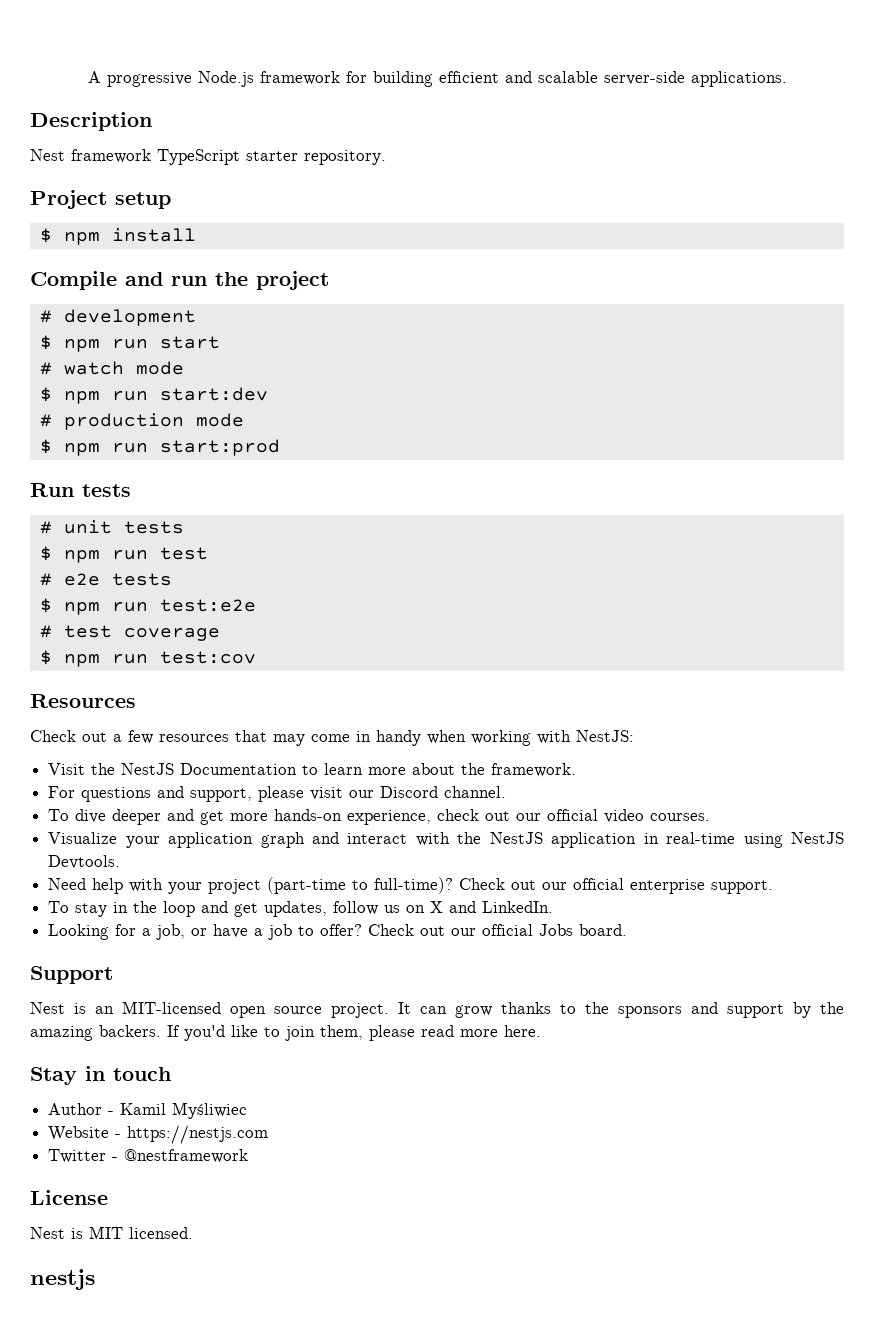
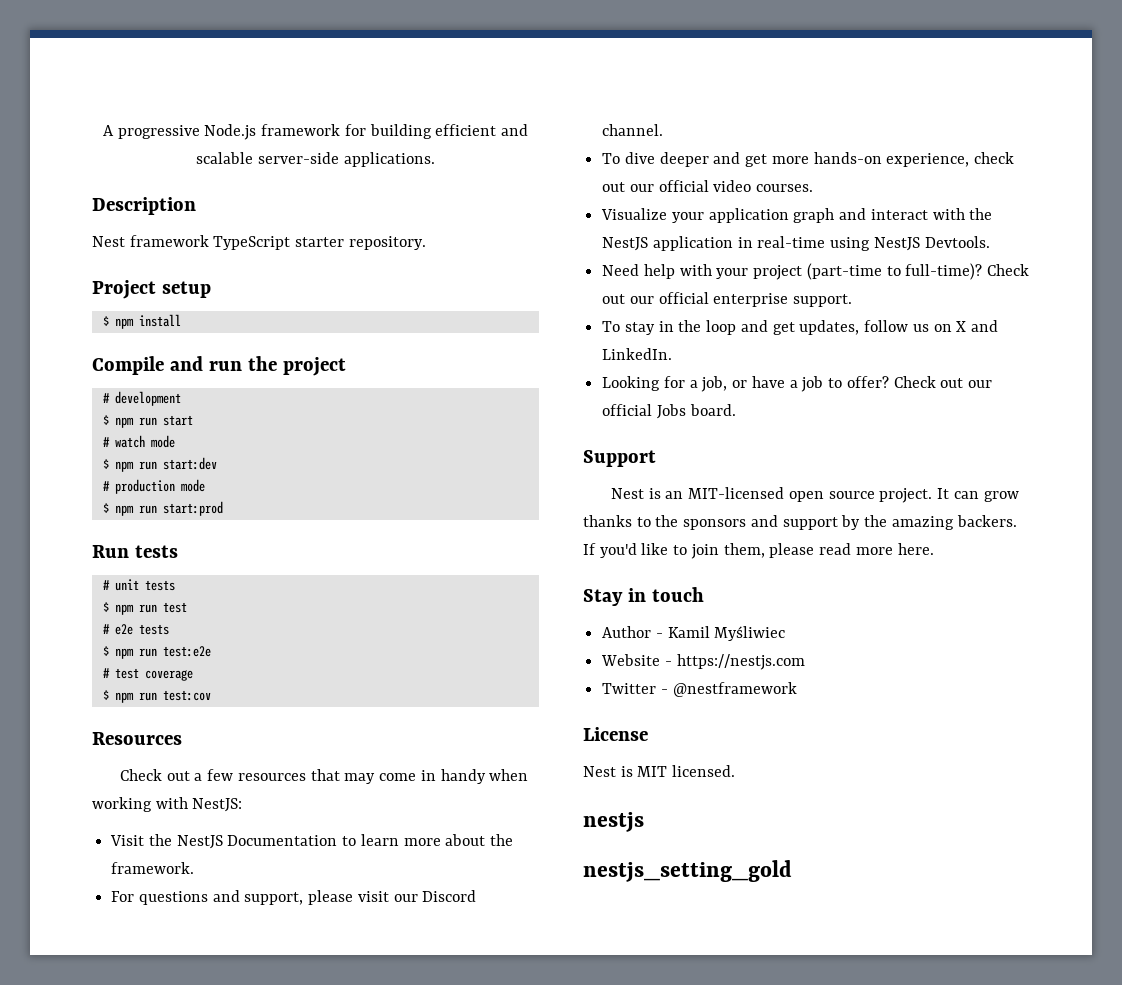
(95, 1279) none -> [583,860,792,882] // nestjs_setting_gold

